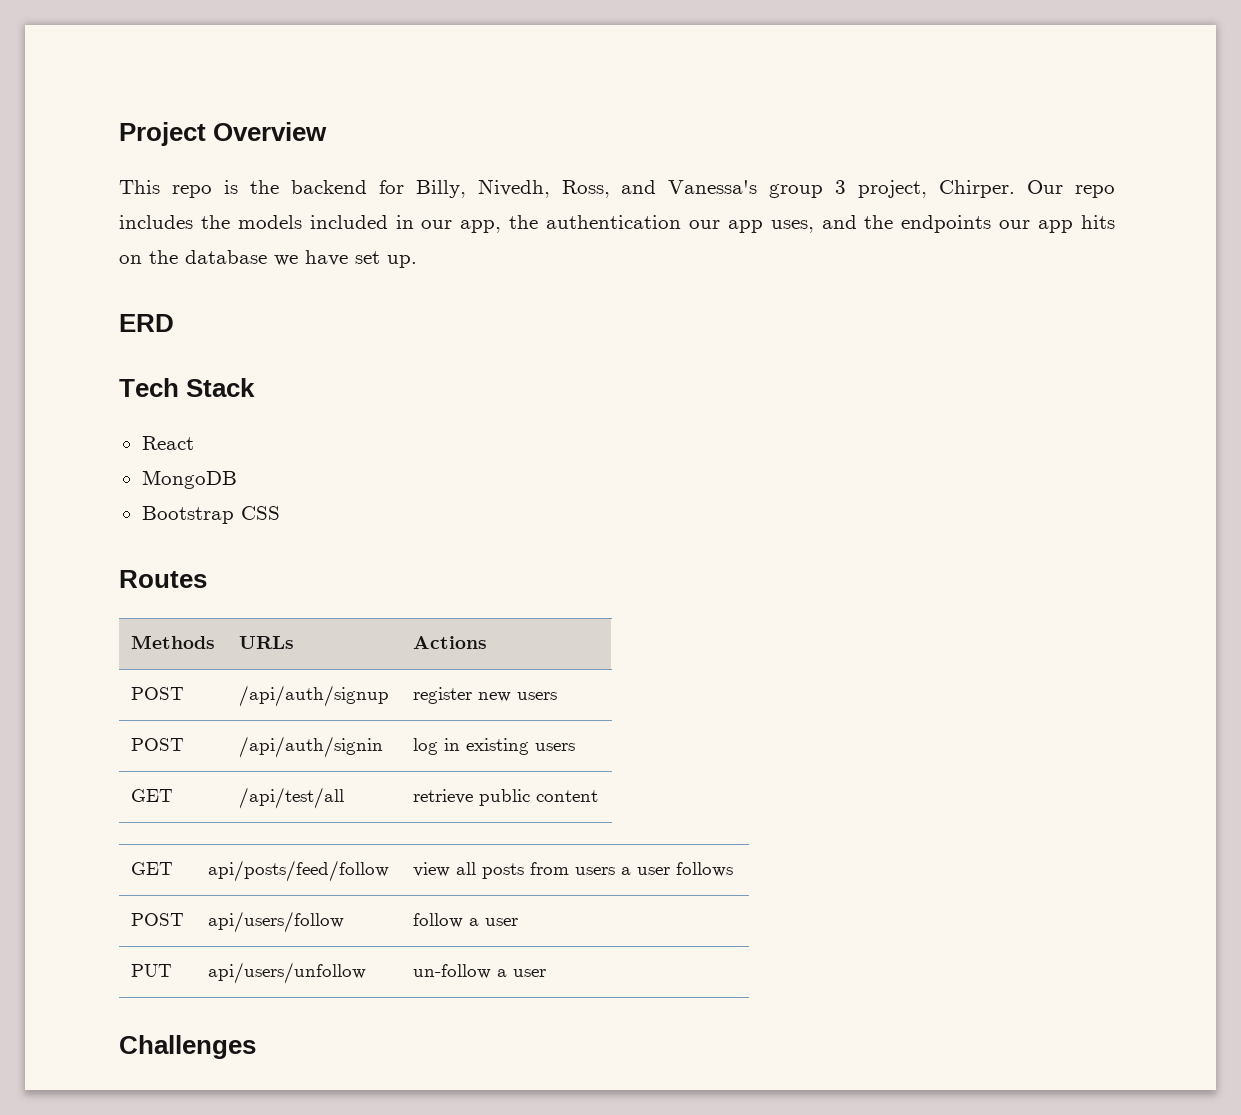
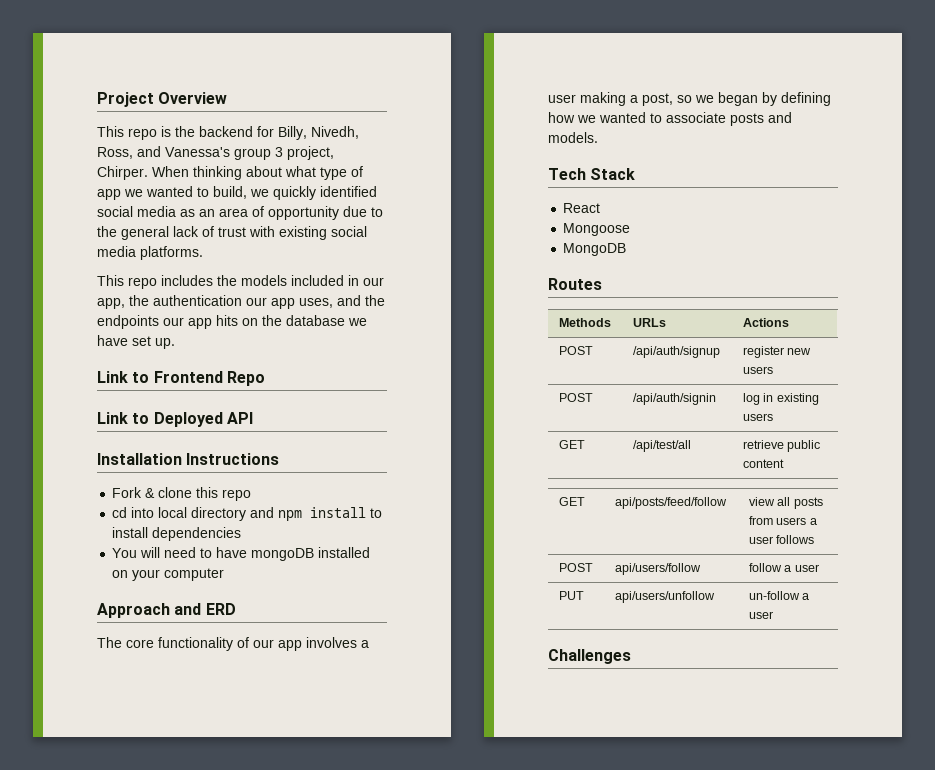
[1027,180,1064,194] Our -> [152,166,363,180] [97,186,377,200] [97,206,383,220] [97,226,367,240] [97,246,203,260] [97,275,124,286] When thinking about what type of app we wanted to build, we quickly identified social media as an area of opportunity due to the general lack of trust with existing social media platforms. // This
[119,314,174,332] ERD -> [97,371,265,386] [97,412,253,427] [97,453,280,465] [112,487,252,501] [112,507,383,521] [112,527,242,541] [112,547,371,561] [112,568,225,581] [97,603,236,618] [97,637,369,651] [548,92,831,106] [548,112,792,126] [548,132,598,143] Link to Frontend Repo // Link to Deployed API // Installation Instructions // Fork & clone this repo // cd into local directory and npm install to install dependencies // You will need to have mongoDB installed on your computer // Approach and ERD // The core functionality of our app involves a user making a post, so we began by defining how we wanted to associate posts and models.
(194, 443) none -> [563,223,631,236] // Mongoose
[141,506,280,524] // Bootstrap CSS -> (627, 249) none

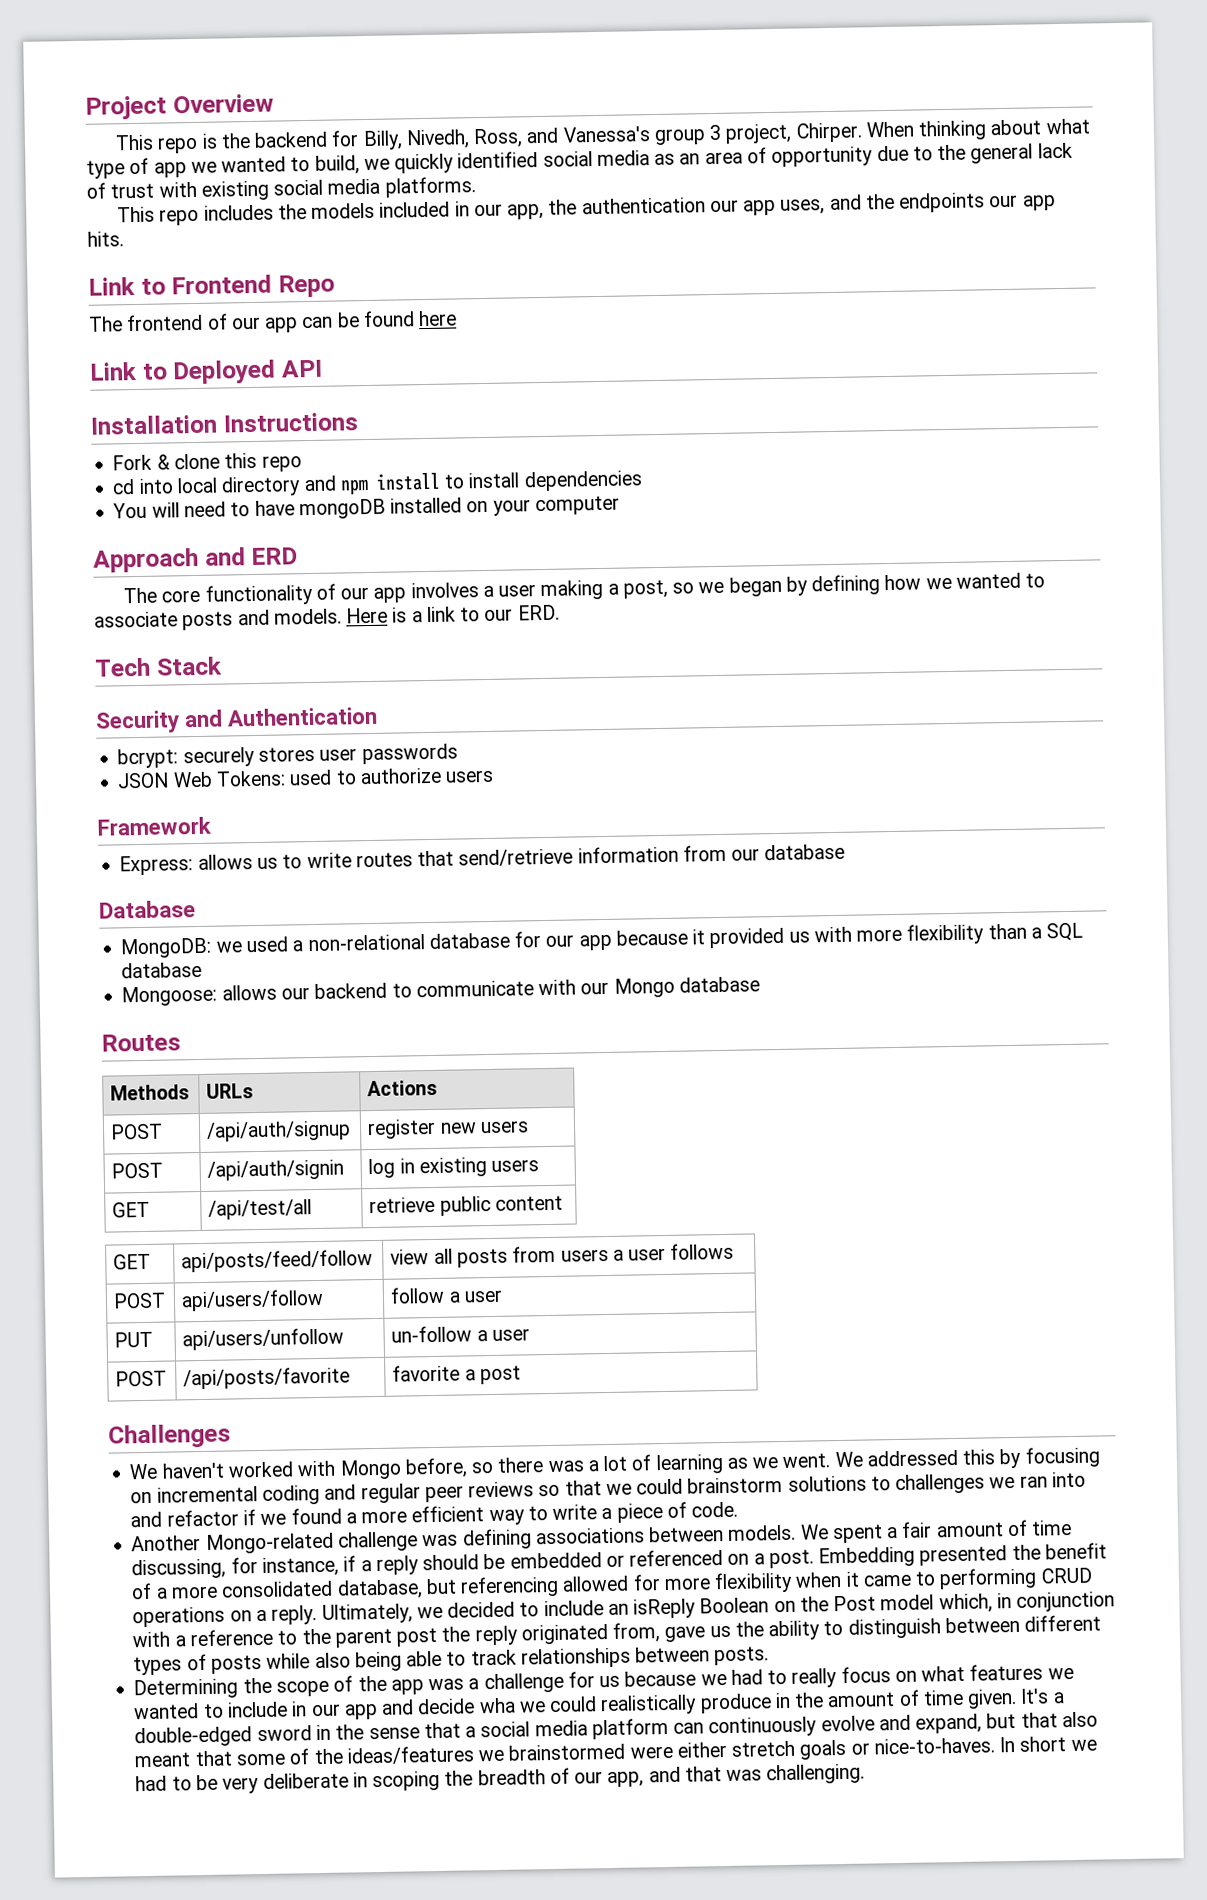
[216,315,367,326] [97,335,175,349] [97,371,265,386] hits on the database we have set up. // Link to Frontend Repo -> [87,231,124,247] [88,274,335,298] [88,310,458,333] hits. // Link to Frontend Repo // The frontend of our app can be found here
[548,168,636,180] [563,203,601,213] [563,223,631,236] [563,243,627,256] // Tech Stack // React // Mongoose // MongoDB -> [346,604,560,624] [94,656,222,677] [95,706,379,734] [117,743,458,769] [117,767,495,789] [97,816,212,836] [119,843,846,876] [99,900,196,919] [120,922,1084,959] [121,961,203,979] [121,976,760,1007] Here is a link to our ERD. // Tech Stack // Security and Authentication // bcrypt: securely stores user passwords // JSON Web Tokens: used to authorize users // Framework // Express: allows us to write routes that send/retrieve information from our database // Database // MongoDB: we used a non-relational database for our app because it provided us with more flexibility than a SQL database // Mongoose: allows our backend to communicate with our Mongo database
[548,649,631,664] // Challenges -> [115,1370,168,1387] [183,1366,351,1390] [392,1364,521,1385] [108,1423,231,1449] [129,1446,1100,1480] [130,1471,1086,1505] [130,1501,739,1528] [131,1519,1073,1554] [131,1542,1107,1580] [131,1567,1093,1600] [132,1591,1116,1628] [132,1614,1102,1648] [133,1646,770,1676] [133,1663,1074,1700] [133,1688,1065,1720] [134,1711,1098,1748] [134,1736,1097,1768] [135,1763,866,1794] // POST | /api/posts/favorite | favorite a post // Challenges // We haven't worked with Mongo before, so there was a lot of learning as we went. We addressed this by focusing on incremental coding and regular peer reviews so that we could brainstorm solutions to challenges we ran into and refactor if we found a more efficient way to write a piece of code. // Another Mongo-related challenge was defining associations between models. We spent a fair amount of time discussing, for instance, if a reply should be embedded or referenced on a post. Embedding presented the benefit of a more consolidated database, but referencing allowed for more flexibility when it came to performing CRUD operations on a reply. Ultimately, we decided to include an isReply Boolean on the Post model which, in conjunction with a reference to the parent post the reply originated from, gave us the ability to distinguish between different types of posts while also being able to track relationships between posts. // Determining the scope of the app was a challenge for us because we had to really focus on what features we wanted to include in our app and decide wha we could realistically produce in the amount of time given. It's a double-edged sword in the sense that a social media platform can continuously evolve and expand, but that also meant that some of the ideas/features we brainstormed were either stretch goals or nice-to-haves. In short we had to be very deliberate in scoping the breadth of our app, and that was challenging.

